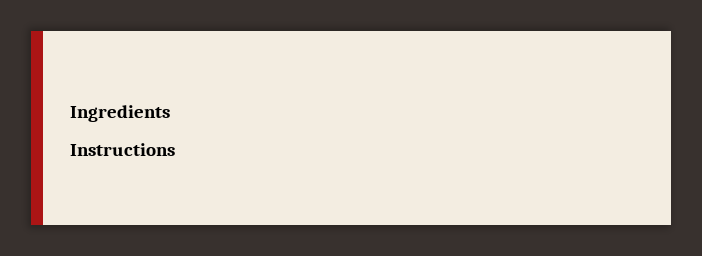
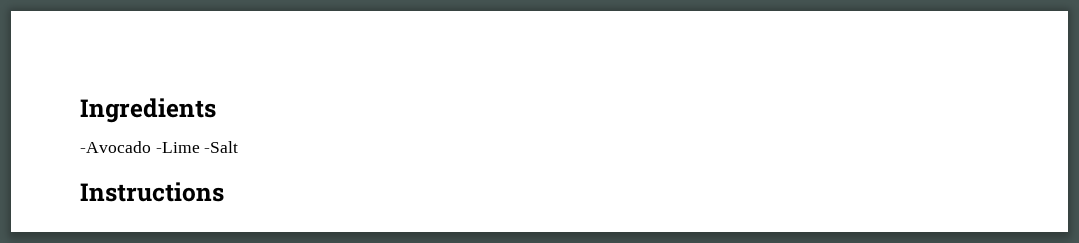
(170, 113) none -> [80,141,239,153] // -Avocado -Lime -Salt

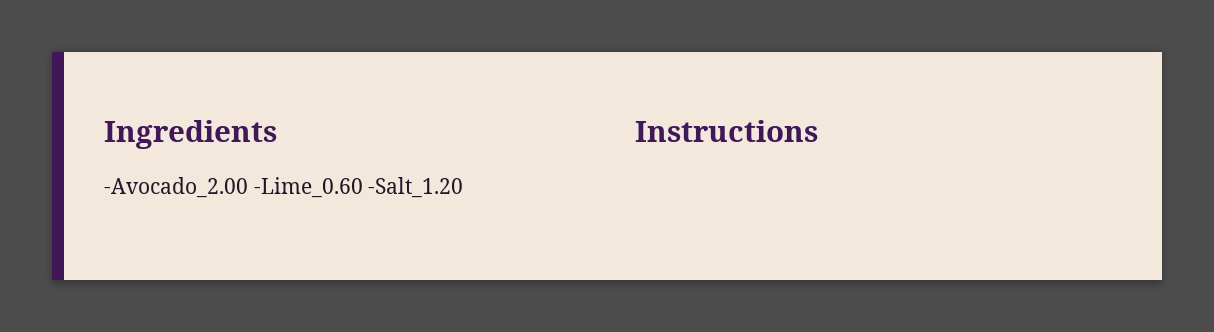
[80,141,239,153] -Avocado -Lime -Salt -> [104,177,464,198] -Avocado_2.00 -Lime_0.60 -Salt_1.20

